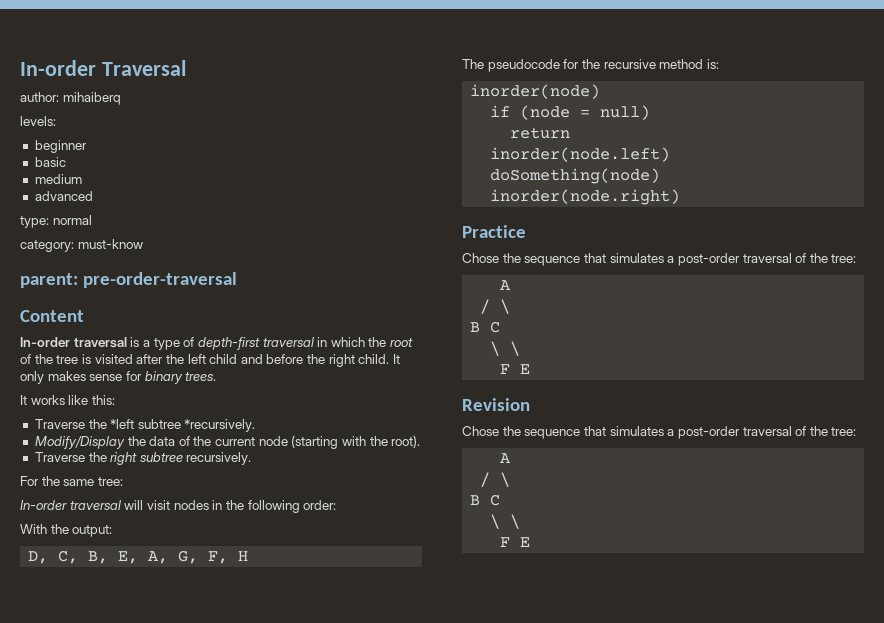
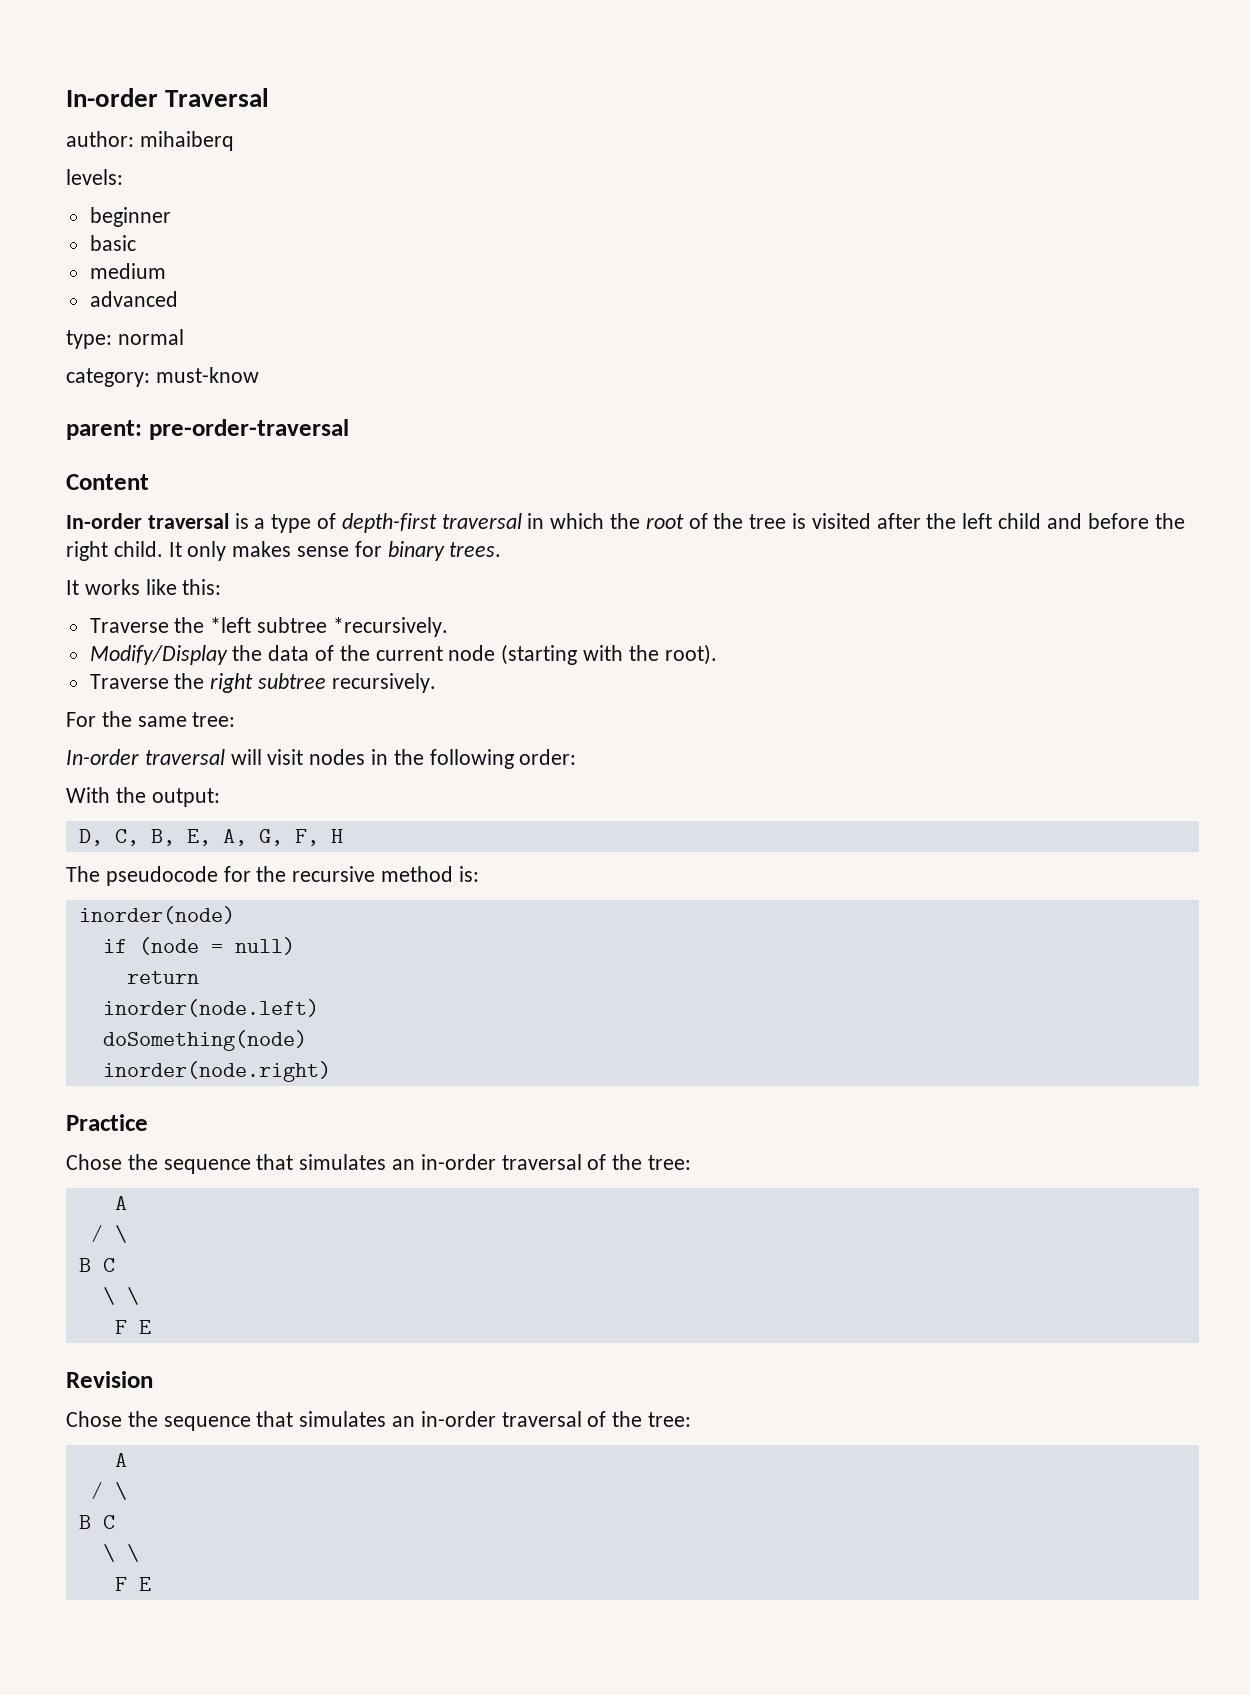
[667,253,740,266] a post-order -> [392,1154,496,1170] an in-order
[667,426,740,439] a post-order -> [392,1411,496,1427] an in-order

